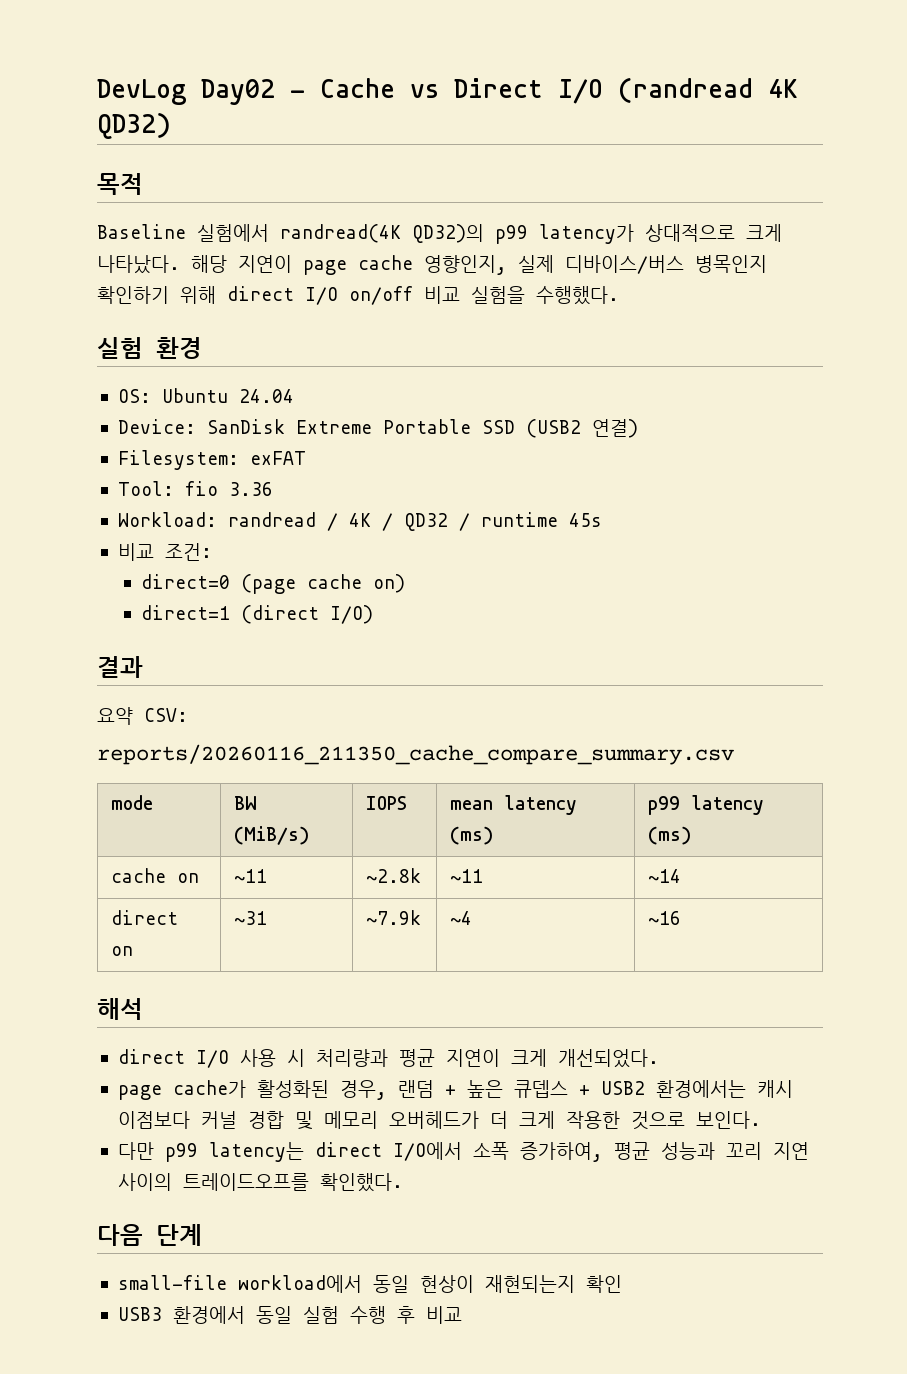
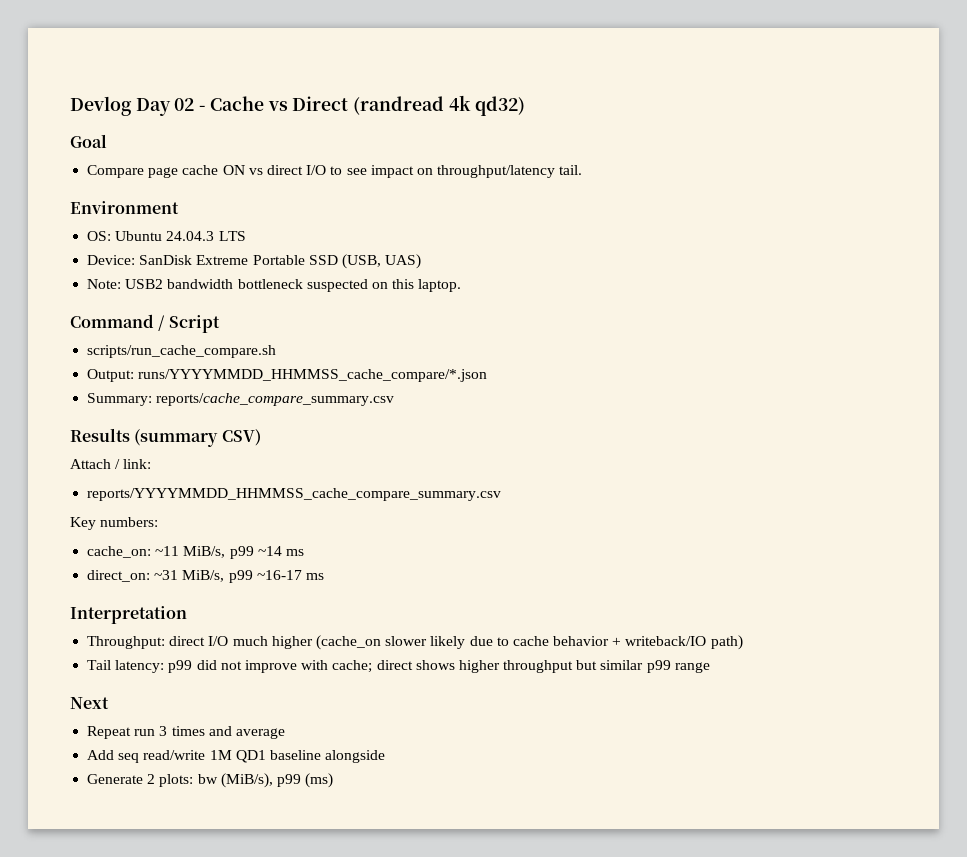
[97,79,275,105] DevLog Day02 -> [70,96,195,116] Devlog Day 02
[558,78,798,104] [97,113,171,139] [97,173,143,195] [97,224,782,244] [97,255,767,275] [97,286,619,305] [97,337,202,359] I/O (randread 4K QD32) // 목적 // Baseline 실험에서 randread(4K QD32)의 p99 latency가 상대적으로 크게 나타났다. 해당 지연이 page cache 영향인지, 실제 디바이스/버스 병목인지 확인하기 위해 direct I/O on/off 비교 실험을 수행했다. // 실험 환경 -> [353,95,525,116] [70,134,107,148] [87,165,583,178] [70,201,179,214] (randread 4k qd32) // Goal // Compare page cache ON vs direct I/O to see impact on throughput/latency tail. // Environment
[238,389,294,403] 24.04 -> [166,231,246,241] 24.04.3 LTS
[525,419,638,438] [117,450,306,470] [117,481,273,496] [117,512,602,531] [117,543,212,561] [141,574,406,594] [141,605,374,624] [97,656,143,678] [97,707,188,725] [97,744,734,765] [110,795,153,810] [233,796,257,810] [233,826,309,845] [365,796,407,810] [449,795,577,815] [449,826,493,845] [647,795,764,815] [647,826,691,845] [110,868,199,883] [233,869,267,883] [365,868,421,883] [449,869,483,883] [647,869,681,883] [110,910,178,925] [110,946,133,956] [233,911,267,925] [365,910,421,925] [449,911,472,925] [647,911,681,925] [97,998,143,1020] [117,1049,659,1068] [117,1080,793,1100] [117,1111,761,1130] [117,1142,809,1162] [117,1173,403,1192] [97,1224,202,1246] [117,1275,622,1293] [117,1306,462,1324] (USB2 연결) // Filesystem: exFAT // Tool: fio 3.36 // Workload: randread / 4K / QD32 / runtime 45s // 비교 조건: // direct=0 (page cache on) // direct=1 (direct I/O) // 결과 // 요약 CSV: // reports/20260116_211350_cache_compare_summary.csv // mode | BW (MiB/s) | IOPS | mean latency (ms) | p99 latency (ms) // cache on | ~11 | ~2.8k | ~11 | ~14 // direct on | ~31 | ~7.9k | ~4 | ~16 // 해석 // direct I/O 사용 시 처리량과 평균 지연이 크게 개선되었다. // page cache가 활성화된 경우, 랜덤 + 높은 큐뎁스 + USB2 환경에서는 캐시 이점보다 커널 경합 및 메모리 오버헤드가 더 크게 작용한 것으로 보인다. // 다만 p99 latency는 direct I/O에서 소폭 증가하여, 평균 성능과 꼬리 지연 사이의 트레이드오프를 확인했다. // 다음 단계 // small-file workload에서 동일 현상이 재현되는지 확인 // USB3 환경에서 동일 실험 수행 후 비교 -> [341,254,422,269] [87,279,462,292] [70,314,220,333] [87,345,277,358] [87,369,488,382] [87,393,395,406] [70,428,261,447] [70,459,152,469] [87,488,502,501] [70,517,159,530] [87,546,304,559] [87,570,324,583] [70,606,187,624] [87,635,743,650] [87,660,710,673] [70,697,109,709] [87,726,285,739] [87,750,386,763] [87,773,334,788] (USB, UAS) // Note: USB2 bandwidth bottleneck suspected on this laptop. // Command / Script // scripts/run_cache_compare.sh // Output: runs/YYYYMMDD_HHMMSS_cache_compare/*.json // Summary: reports/cache_compare_summary.csv // Results (summary CSV) // Attach / link: // reports/YYYYMMDD_HHMMSS_cache_compare_summary.csv // Key numbers: // cache_on: ~11 MiB/s, p99 ~14 ms // direct_on: ~31 MiB/s, p99 ~16-17 ms // Interpretation // Throughput: direct I/O much higher (cache_on slower likely due to cache behavior + writeback/IO path) // Tail latency: p99 did not improve with cache; direct shows higher throughput but similar p99 range // Next // Repeat run 3 times and average // Add seq read/write 1M QD1 baseline alongside // Generate 2 plots: bw (MiB/s), p99 (ms)

